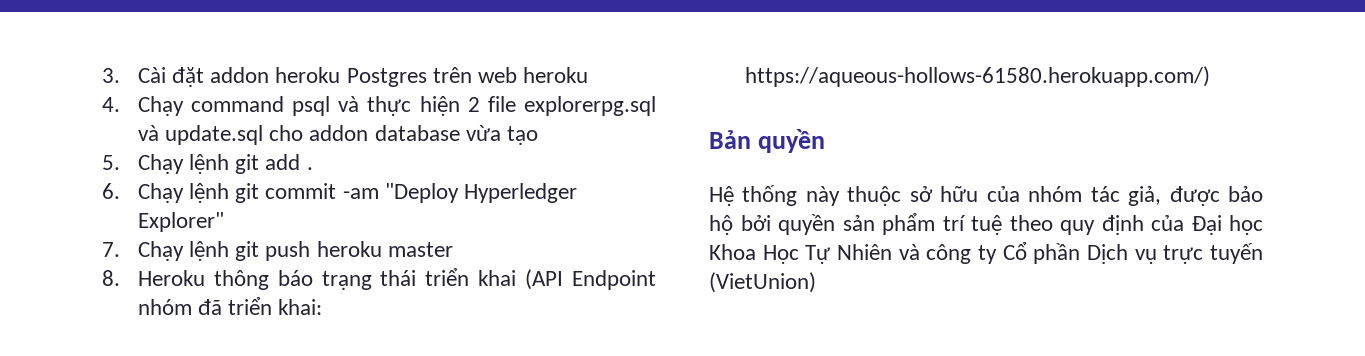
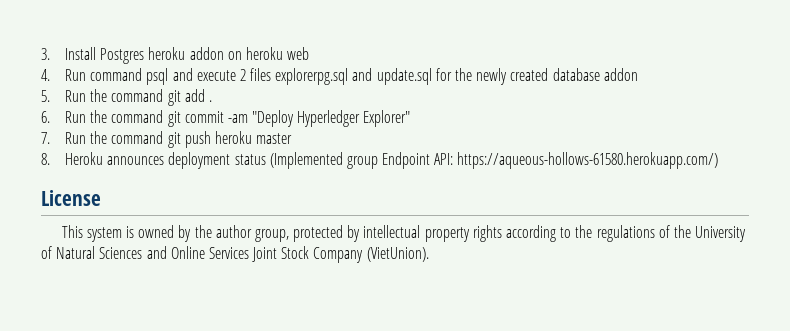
[137,67,472,87] Cài đặt addon heroku Postgres trên -> [64,47,283,64] Install Postgres heroku addon on heroku
[523,67,589,83] heroku -> (310, 53) none
[137,96,184,116] Chạy -> [64,69,86,81] Run
[338,96,656,116] [137,125,539,145] [102,154,230,174] và thực hiện 2 file explorerpg.sql và update.sql cho addon database vừa tạo // 5. Chạy lệnh -> [172,68,638,85] [41,89,164,102] and execute 2 files explorerpg.sql and update.sql for the newly created database addon // 5. Run the command
[137,183,230,203] Chạy lệnh -> [64,110,164,123] Run the command
[137,241,230,261] Chạy lệnh -> [64,131,164,144] Run the command
[213,268,656,290] [137,297,323,315] [744,66,1210,87] [709,129,825,153] [709,185,1263,206] [709,213,1263,235] [709,242,1263,264] [709,272,816,293] thông báo trạng thái triển khai (API Endpoint nhóm đã triển khai: https://aqueous-hollows-61580.herokuapp.com/) // Bản quyền // Hệ thống này thuộc sở hữu của nhóm tác giả, được bảo hộ bởi quyền sản phẩm trí tuệ theo quy định của Đại học Khoa Học Tự Nhiên và công ty Cổ phần Dịch vụ trực tuyến (VietUnion) -> [107,152,719,169] [41,190,101,206] [61,225,747,242] [41,246,429,263] announces deployment status (Implemented group Endpoint API: https://aqueous-hollows-61580.herokuapp.com/) // License // This system is owned by the author group, protected by intellectual property rights according to the regulations of the University of Natural Sciences and Online Services Joint Stock Company (VietUnion).

